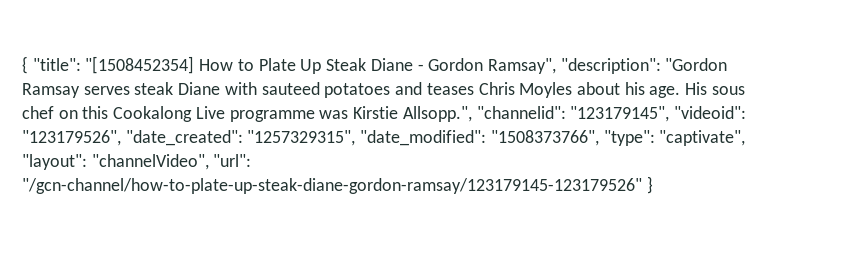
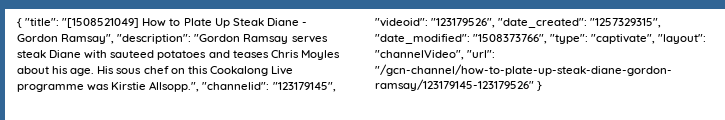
[85,56,195,74] "[1508452354] -> [62,18,140,28] "[1508521049]

